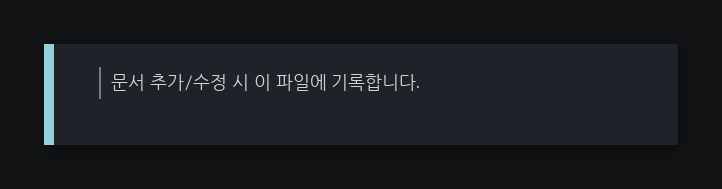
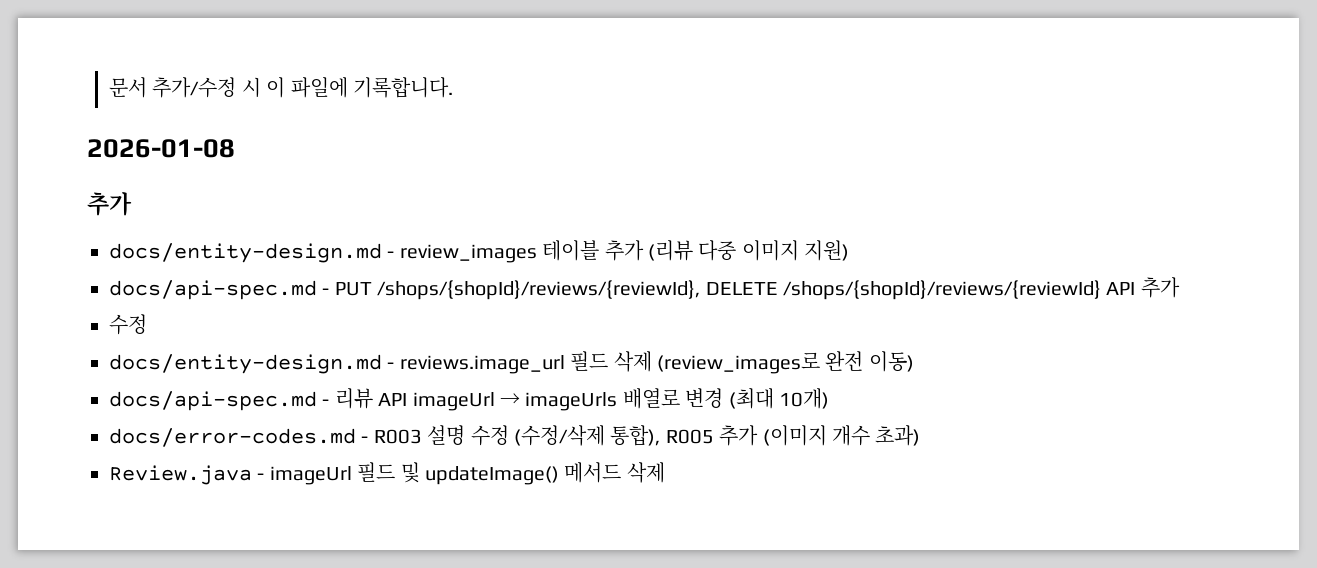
(421, 82) none -> [87,139,235,158] [87,192,132,216] [109,240,850,263] [109,277,1180,300] [109,314,147,335] [109,351,914,374] [109,388,829,411] [109,425,921,447] [109,462,665,485] // 2026-01-08 // 추가 // docs/entity-design.md - review_images 테이블 추가 (리뷰 다중 이미지 지원) // docs/api-spec.md - PUT /shops/{shopId}/reviews/{reviewId}, DELETE /shops/{shopId}/reviews/{reviewId} API 추가 // 수정 // docs/entity-design.md - reviews.image_url 필드 삭제 (review_images로 완전 이동) // docs/api-spec.md - 리뷰 API imageUrl → imageUrls 배열로 변경 (최대 10개) // docs/error-codes.md - R003 설명 수정 (수정/삭제 통합), R005 추가 (이미지 개수 초과) // Review.java - imageUrl 필드 및 updateImage() 메서드 삭제

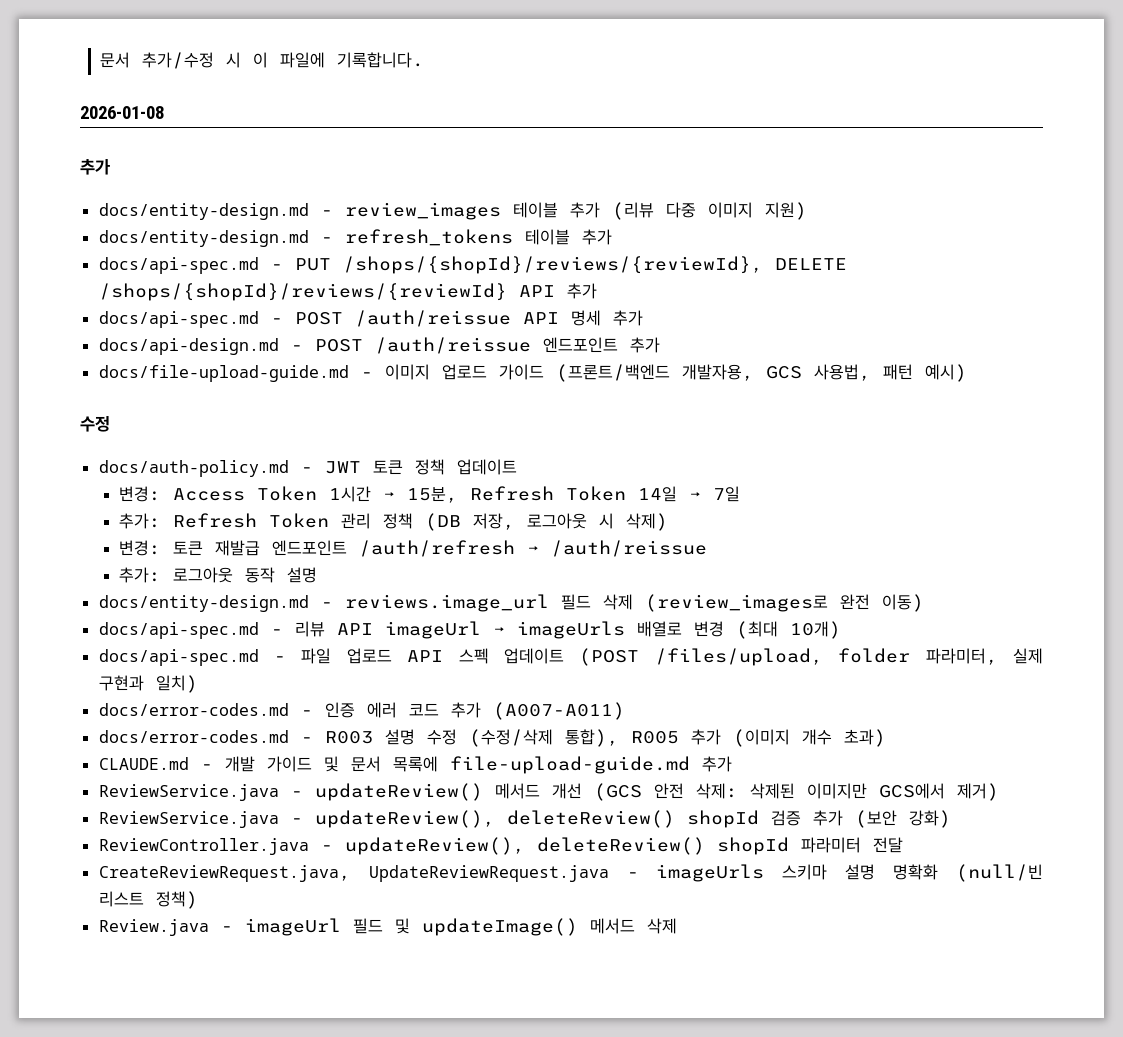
(850, 250) none -> [98,229,612,247] // docs/entity-design.md - refresh_tokens 테이블 추가
[109,314,147,335] 수정 -> [98,310,643,328] [98,337,660,355] [98,364,967,382] [80,416,110,432] [98,459,517,477] [119,486,741,503] [119,513,669,531] [119,540,708,557] [119,567,318,583] docs/api-spec.md - POST /auth/reissue API 명세 추가 // docs/api-design.md - POST /auth/reissue 엔드포인트 추가 // docs/file-upload-guide.md - 이미지 업로드 가이드 (프론트/백엔드 개발자용, GCS 사용법, 패턴 예시) // 수정 // docs/auth-policy.md - JWT 토큰 정책 업데이트 // 변경: Access Token 1시간 → 15분, Refresh Token 14일 → 7일 // 추가: Refresh Token 관리 정책 (DB 저장, 로그아웃 시 삭제) // 변경: 토큰 재발급 엔드포인트 /auth/refresh → /auth/reissue // 추가: 로그아웃 동작 설명
(829, 398) none -> [98,648,1043,666] [98,675,198,693] [98,702,625,720] // docs/api-spec.md - 파일 업로드 API 스펙 업데이트 (POST /files/upload, folder 파라미터, 실제 구현과 일치) // docs/error-codes.md - 인증 에러 코드 추가 (A007-A011)
(921, 435) none -> [98,756,732,774] [98,783,999,801] [98,810,951,828] [98,837,903,855] [98,864,1043,882] [98,891,198,909] // CLAUDE.md - 개발 가이드 및 문서 목록에 file-upload-guide.md 추가 // ReviewService.java - updateReview() 메서드 개선 (GCS 안전 삭제: 삭제된 이미지만 GCS에서 제거) // ReviewService.java - updateReview(), deleteReview() shopId 검증 추가 (보안 강화) // ReviewController.java - updateReview(), deleteReview() shopId 파라미터 전달 // CreateReviewRequest.java, UpdateReviewRequest.java - imageUrls 스키마 설명 명확화 (null/빈 리스트 정책)

